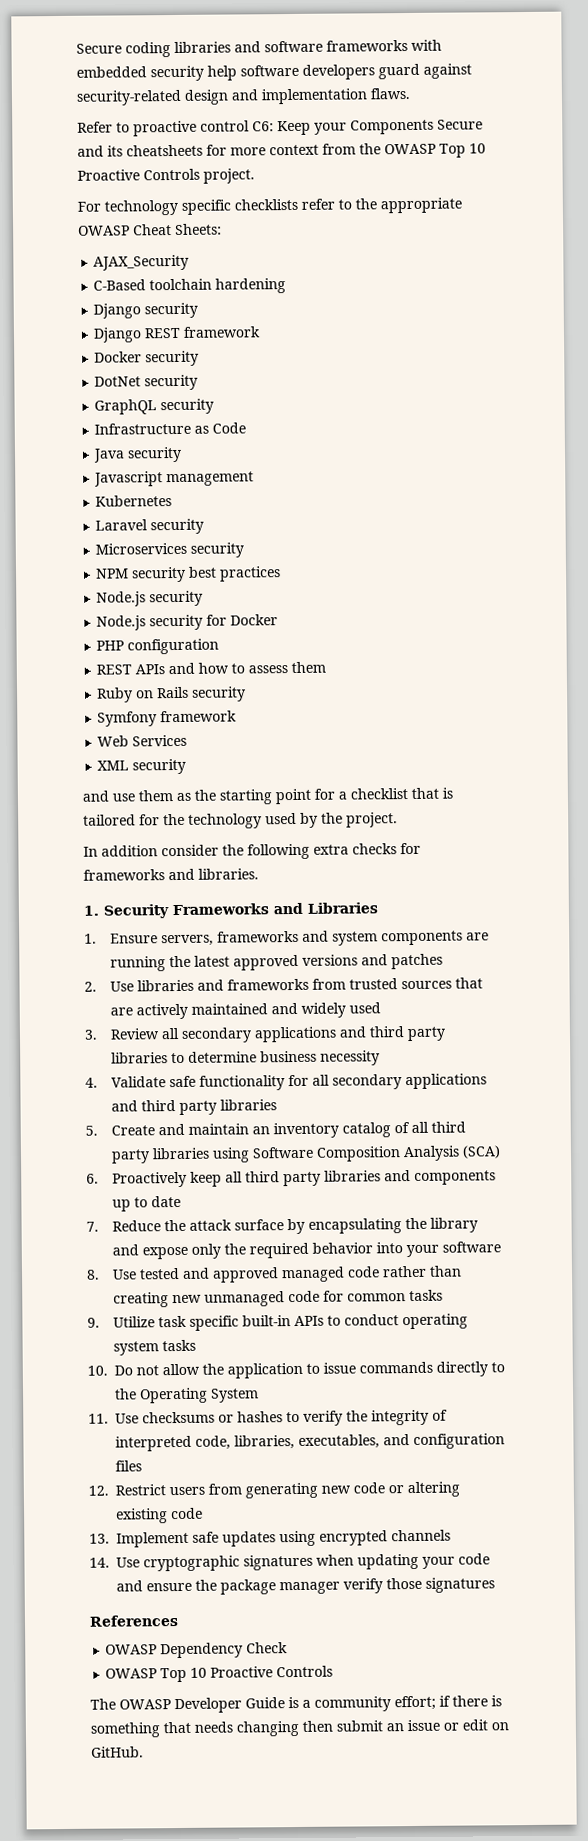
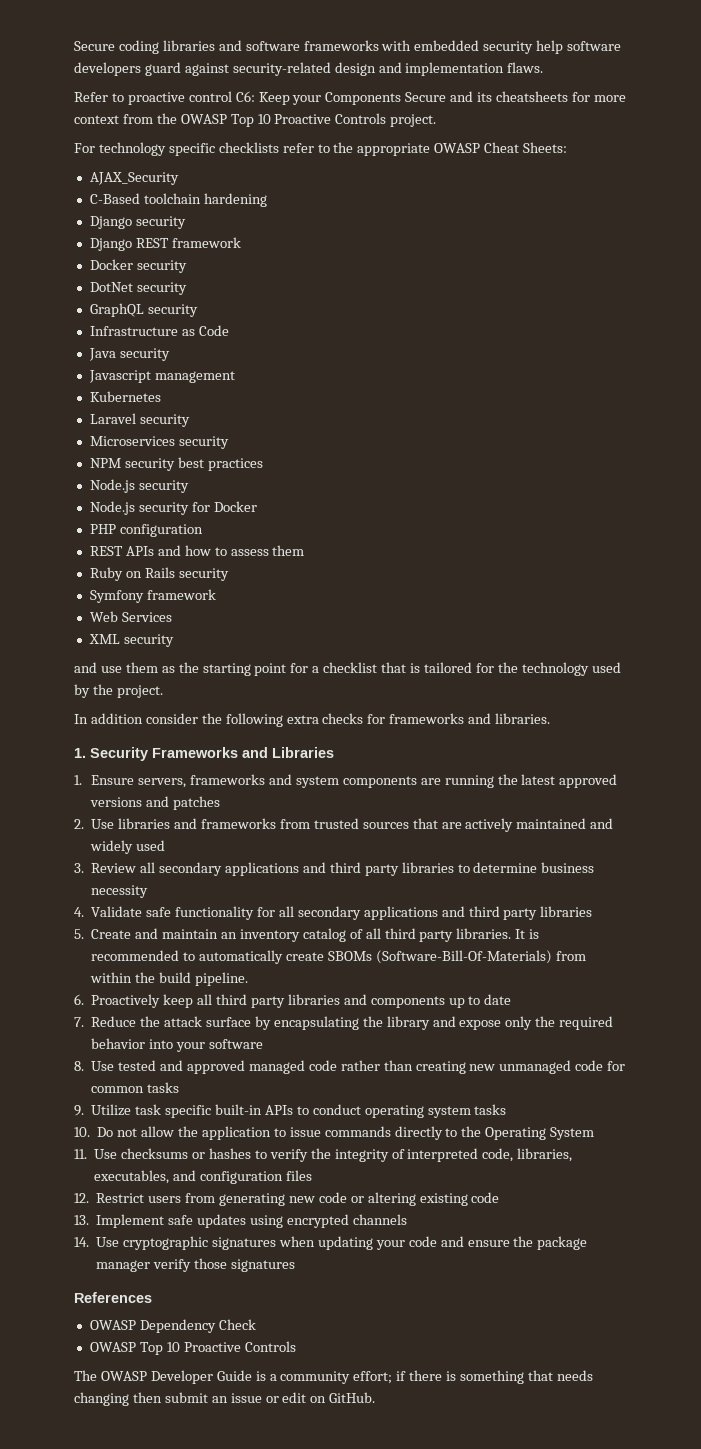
[152,1145,502,1163] libraries using Software Composition Analysis (SCA) -> [456,928,540,939] [91,950,586,964] [90,972,248,986] libraries. It is recommended to automatically create SBOMs (Software-Bill-Of-Materials) from within the build pipeline.

